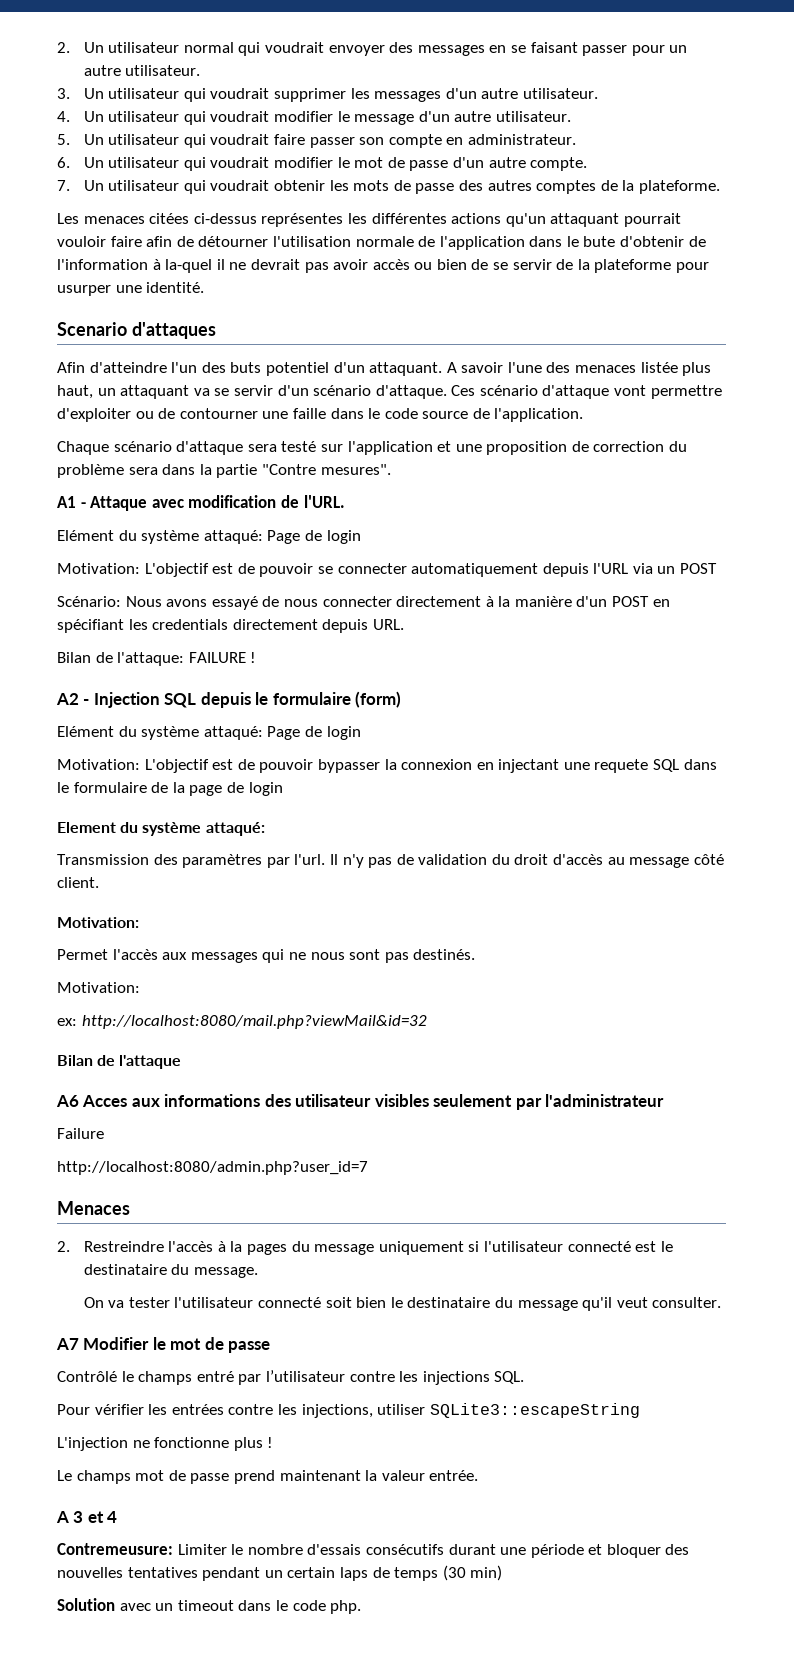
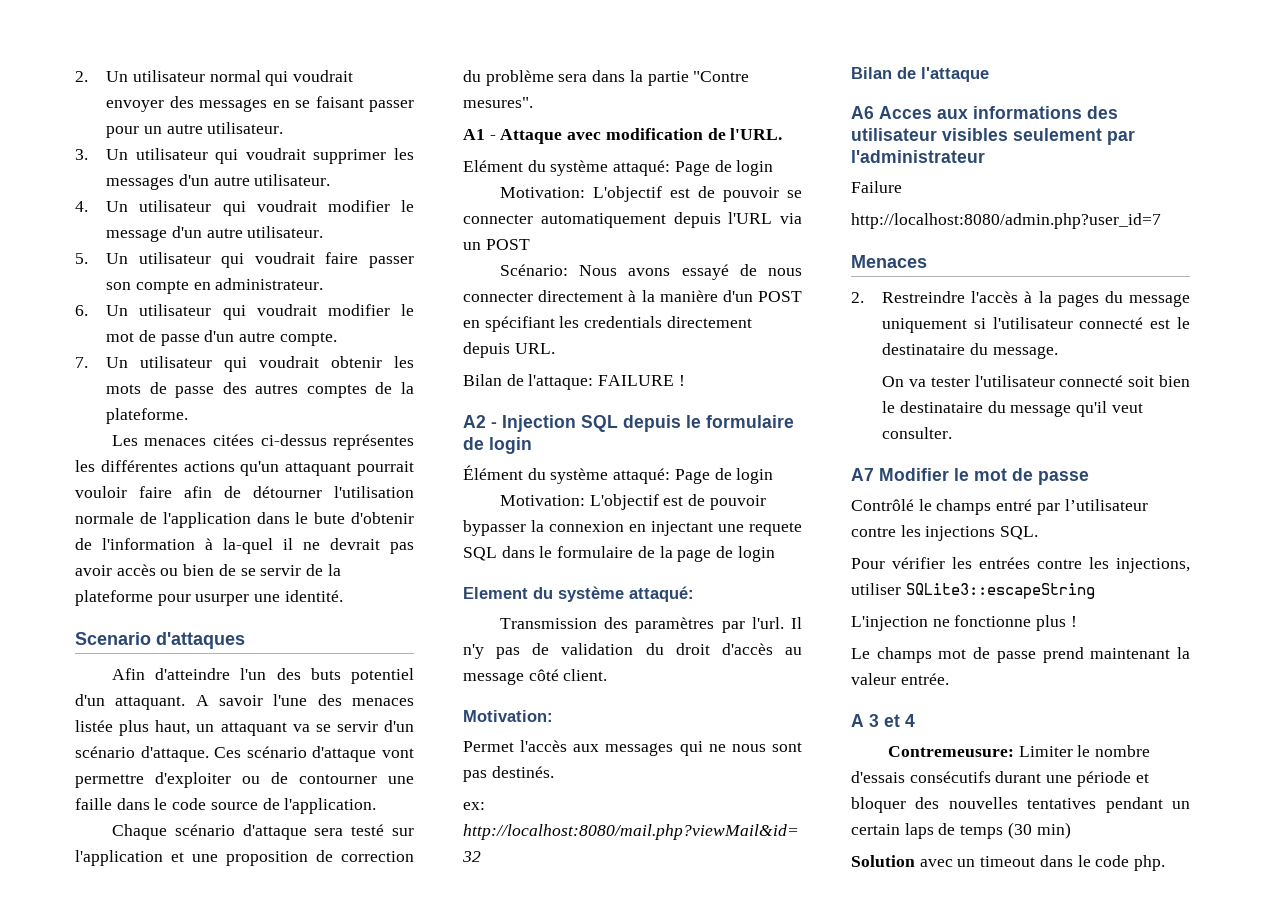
[355,691,402,708] [57,726,114,737] (form) // Elément -> [463,437,532,454] [463,465,523,480] de login // Élément
[57,982,140,993] // Motivation: -> (554, 772) none

